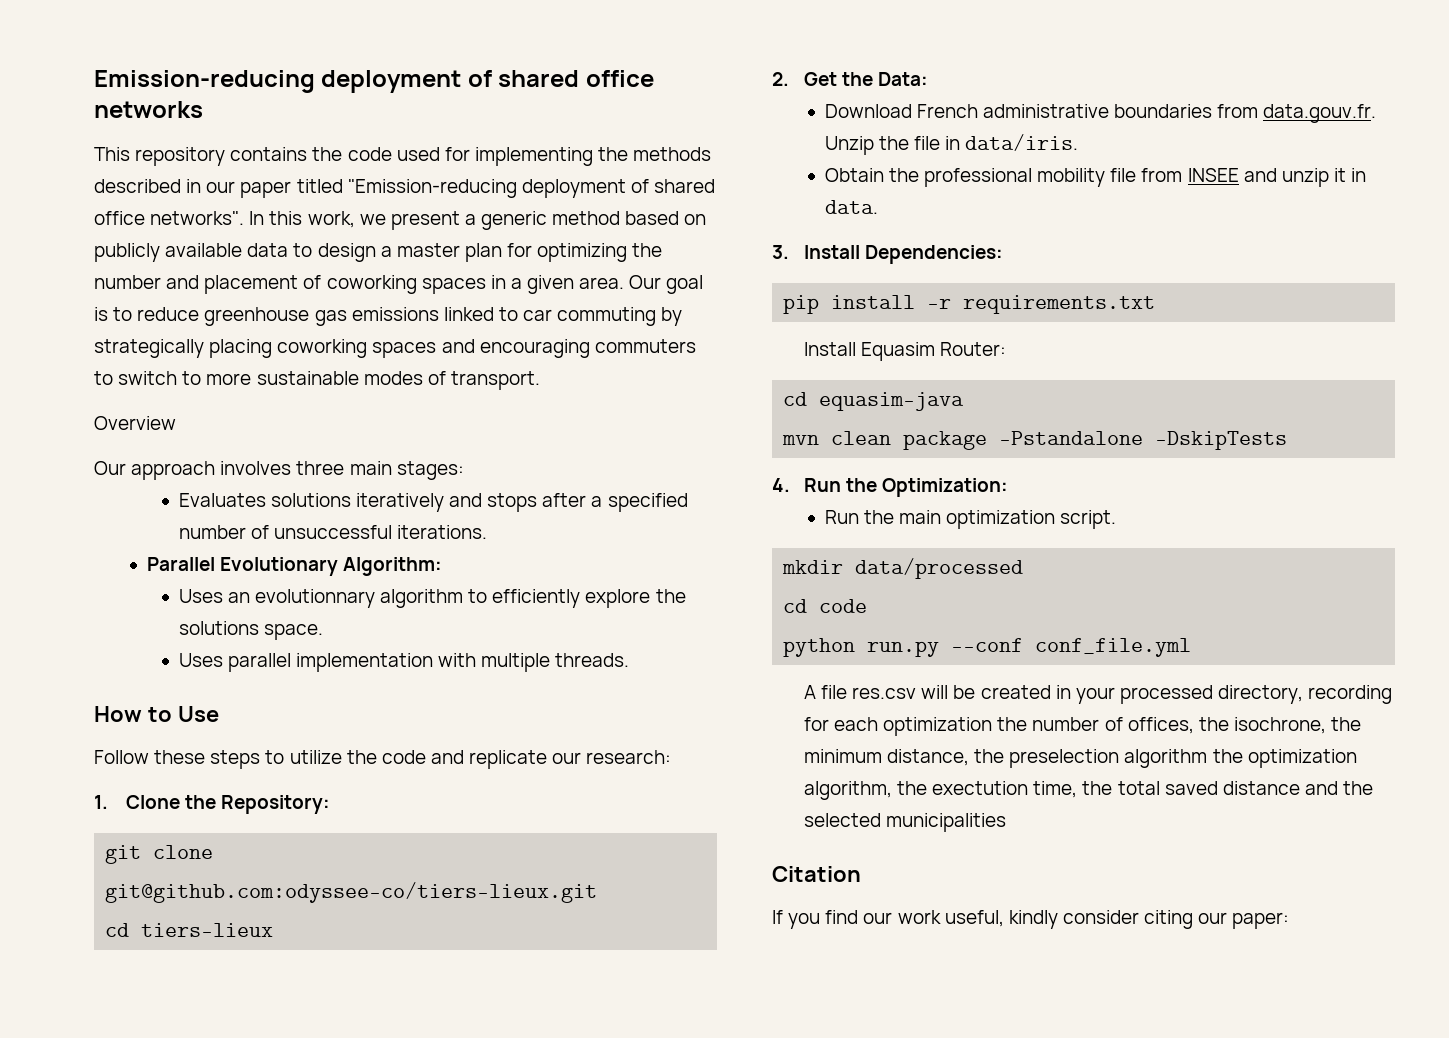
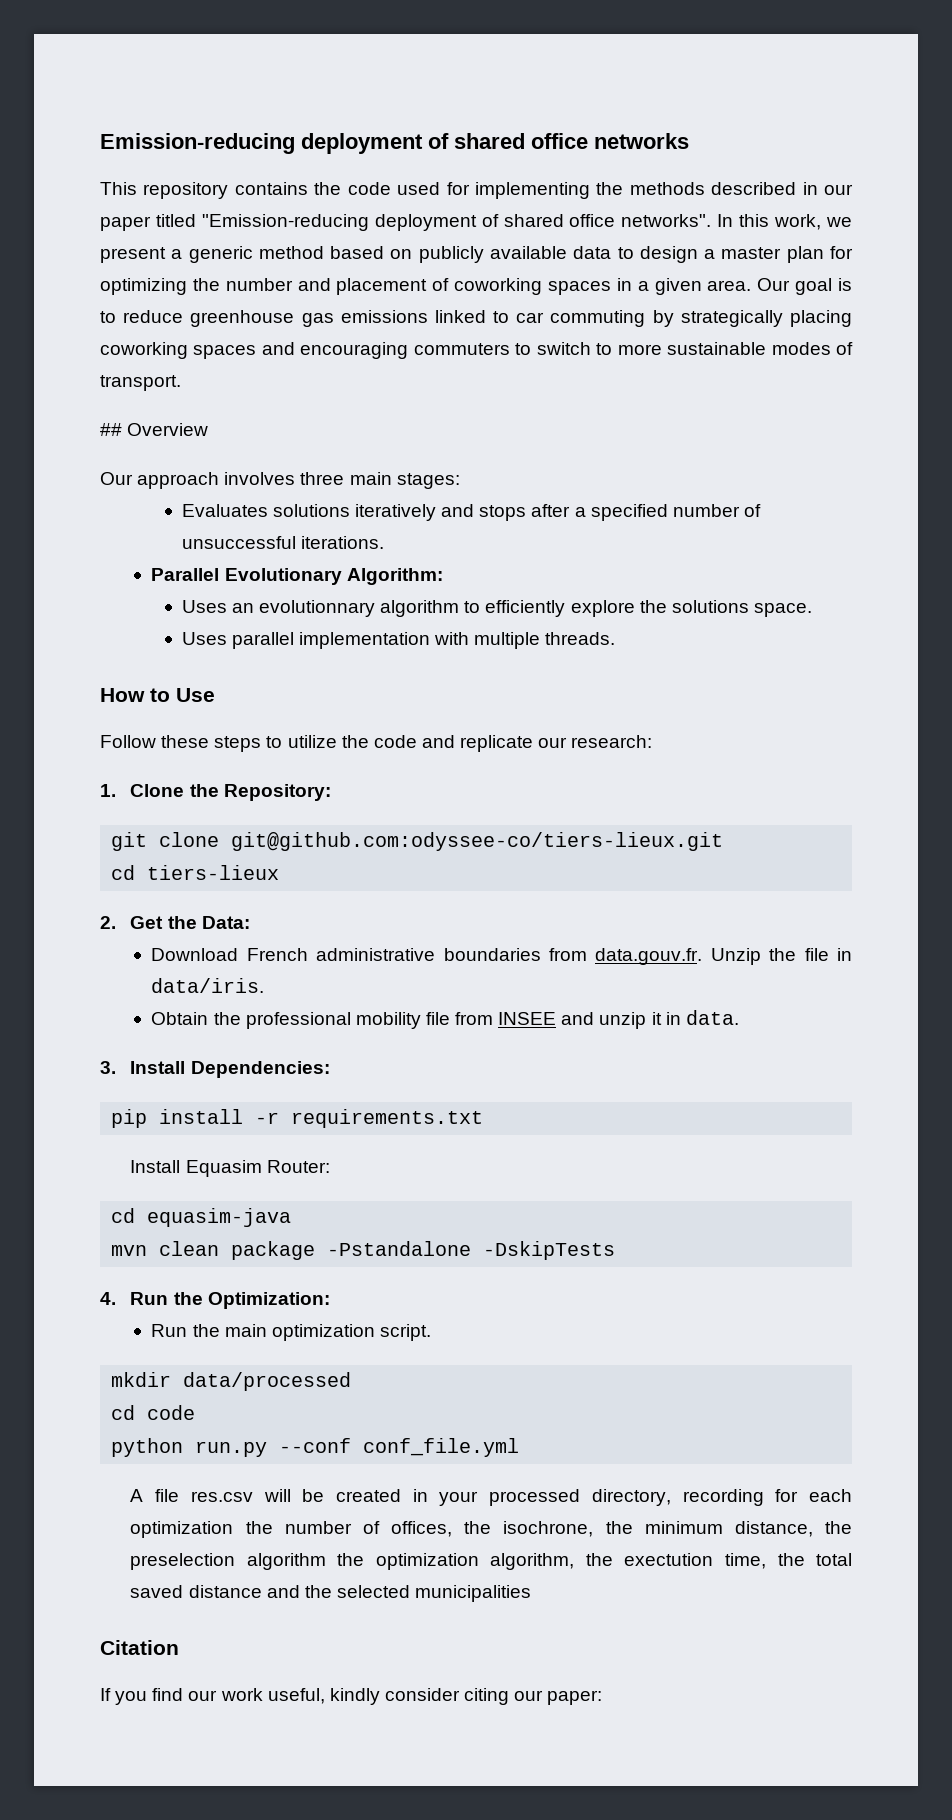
(540, 380) none -> [100,423,122,436] ##

